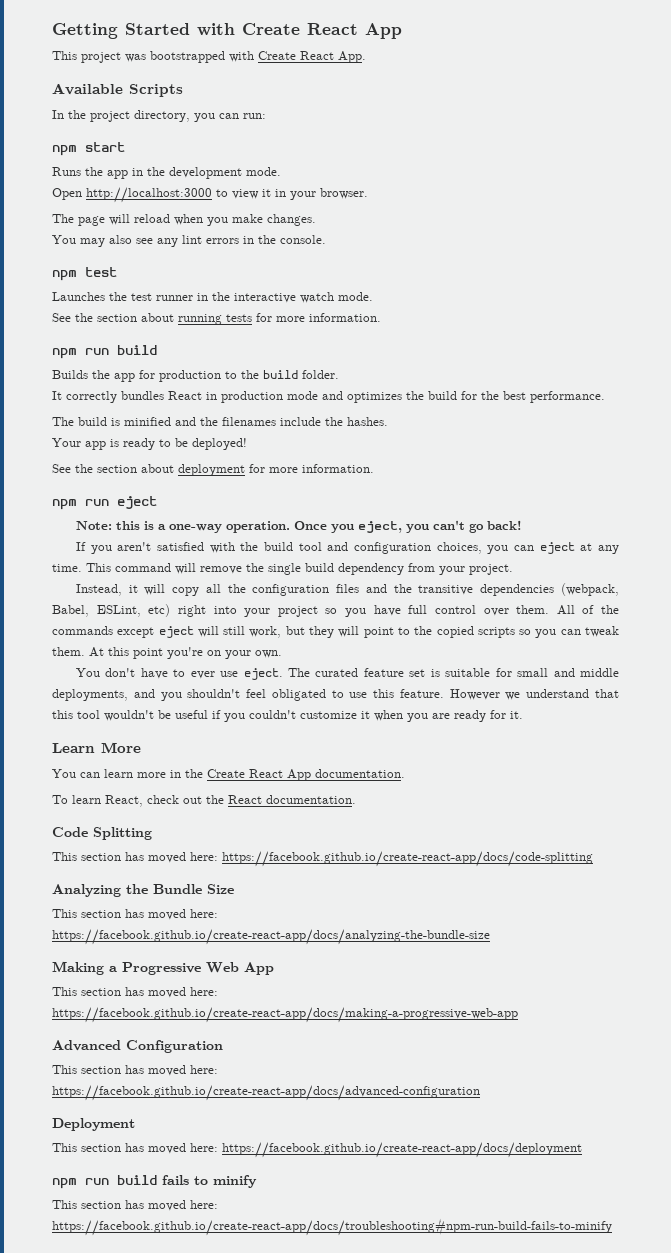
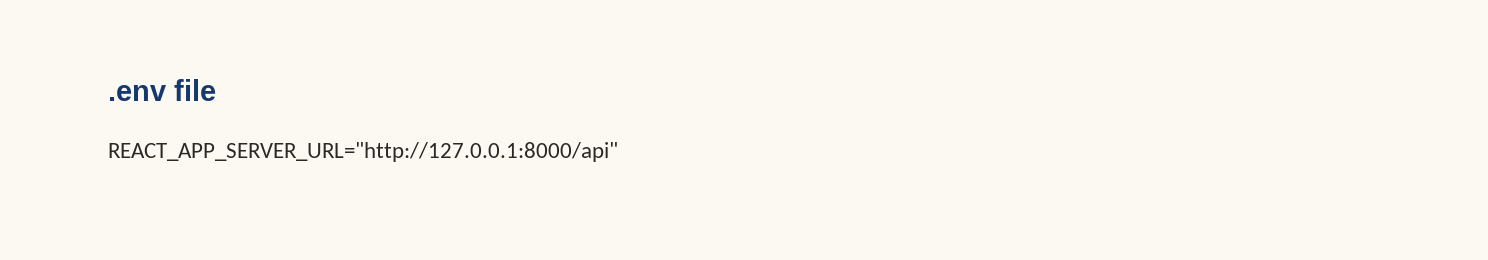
[52,23,402,39] [52,51,366,63] [52,83,183,97] [52,110,266,122] [52,142,125,156] [52,167,281,179] [52,187,368,203] [52,214,316,226] [52,235,326,247] [52,267,117,281] [52,292,373,303] [52,313,381,325] [52,345,157,359] [52,370,339,382] [52,391,605,403] [52,417,388,426] [52,438,247,450] [52,464,374,476] [52,496,157,510] [75,520,522,533] [75,542,619,554] [52,563,513,575] [75,583,619,596] [52,604,619,617] [52,626,619,638] [52,647,282,659] [75,668,619,680] [52,689,619,701] [52,710,523,722] [52,742,141,753] [52,769,405,781] [52,795,356,807] [52,827,152,840] [52,851,593,867] [52,884,234,897] [52,909,218,920] [52,929,490,945] [52,961,274,975] [52,987,218,998] [52,1007,518,1023] [52,1040,223,1053] [52,1065,218,1076] [52,1085,480,1101] [52,1118,135,1131] [52,1142,582,1158] [52,1175,257,1189] [52,1200,218,1211] [52,1218,612,1236] Getting Started with Create React App // This project was bootstrapped with Create React App. // Available Scripts // In the project directory, you can run: // npm start // Runs the app in the development mode. // Open http://localhost:3000 to view it in your browser. // The page will reload when you make changes. // You may also see any lint errors in the console. // npm test // Launches the test runner in the interactive watch mode. // See the section about running tests for more information. // npm run build // Builds the app for production to the build folder. // It correctly bundles React in production mode and optimizes the build for the best performance. // The build is minified and the filenames include the hashes. // Your app is ready to be deployed! // See the section about deployment for more information. // npm run eject // Note: this is a one-way operation. Once you eject, you can't go back! // If you aren't satisfied with the build tool and configuration choices, you can eject at any time. This command will remove the single build dependency from your project. // Instead, it will copy all the configuration files and the transitive dependencies (webpack, Babel, ESLint, etc) right into your project so you have full control over them. All of the commands except eject will still work, but they will point to the copied scripts so you can tweak them. At this point you're on your own. // You don't have to ever use eject. The curated feature set is suitable for small and middle deployments, and you shouldn't feel obligated to use this feature. However we understand that this tool wouldn't be useful if you couldn't customize it when you are ready for it. // Learn More // You can learn more in the Create React App documentation. // To learn React, check out the React documentation. // Code Splitting // This section has moved here: https://facebook.github.io/create-react-app/docs/code-splitting // Analyzing the Bundle Size // This section has moved here: https://facebook.github.io/create-react-app/docs/analyzing-the-bundle-size // Making a Progressive Web App // This section has moved here: https://facebook.github.io/create-react-app/docs/making-a-progressive-web-app // Advanced Configuration // This section has moved here: https://facebook.github.io/create-react-app/docs/advanced-configuration // Deployment // This section has moved here: https://facebook.github.io/create-react-app/docs/deployment // npm run build fails to minify // This section has moved here: https://facebook.github.io/create-react-app/docs/troubleshooting#npm-run-build-fails-to-minify -> [108,79,216,101] [108,142,618,162] .env file // REACT_APP_SERVER_URL="http://127.0.0.1:8000/api"

